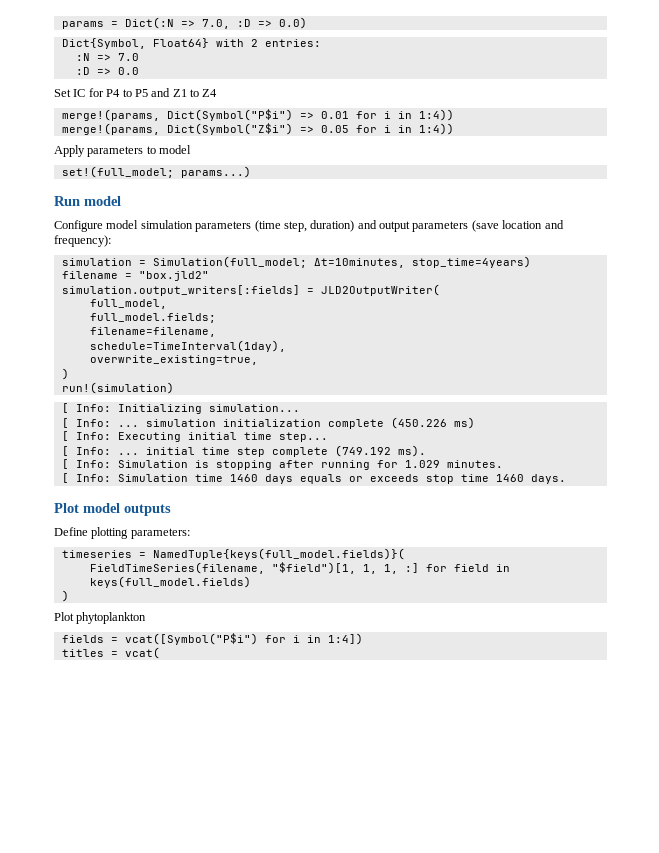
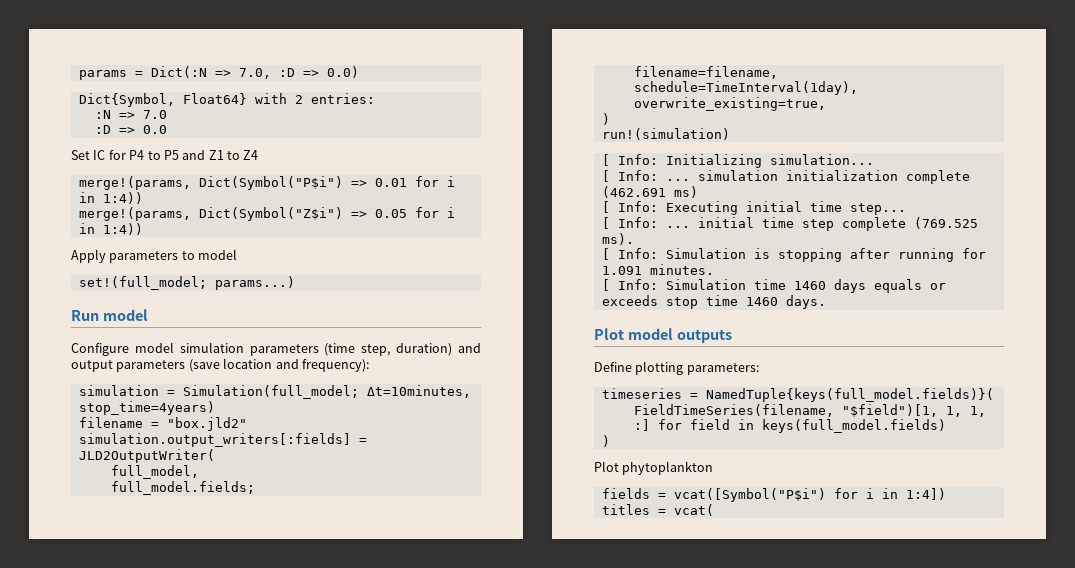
[390,417,447,429] (450.226 -> [601,186,666,198] (462.691
[334,445,391,457] (749.192 -> [913,217,978,229] (769.525
[404,460,440,468] 1.029 -> [601,266,642,275] 1.091

